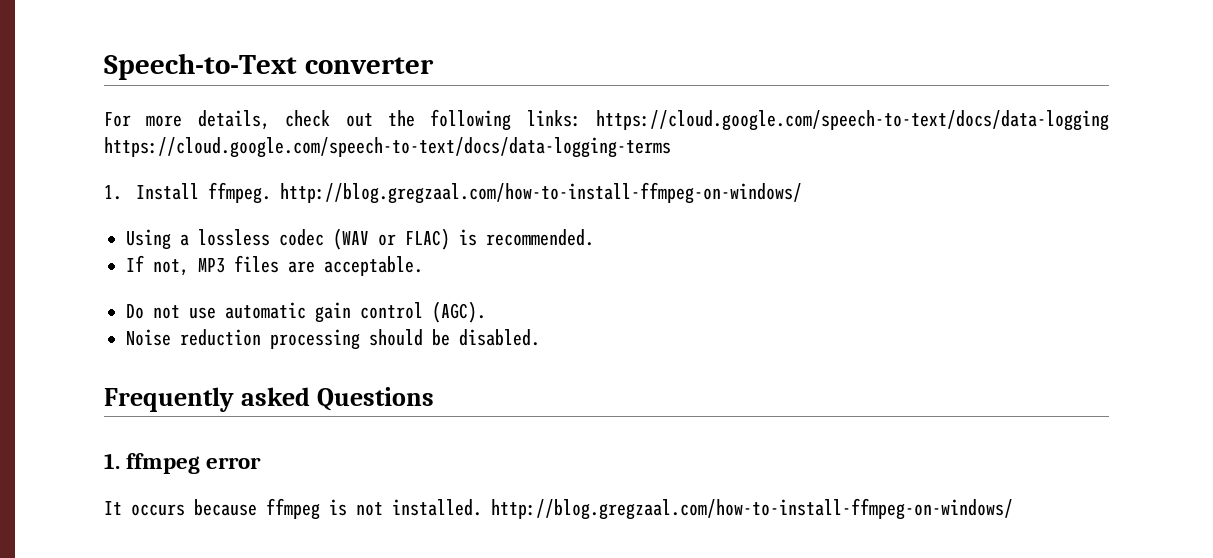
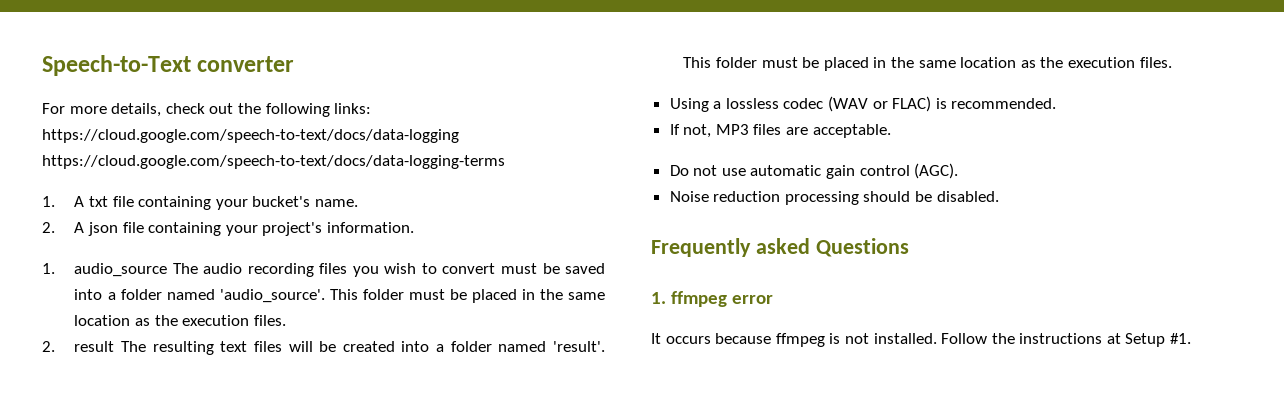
[135,182,802,204] Install ffmpeg. http://blog.gregzaal.com/how-to-install-ffmpeg-on-windows/ -> [74,196,358,210] [42,222,414,236] [42,263,605,277] [74,289,605,303] [74,315,286,326] [42,341,606,355] [683,57,1172,71] A txt file containing your bucket's name. // 2. A json file containing your project's information. // 1. audio_source The audio recording files you wish to convert must be saved into a folder named 'audio_source'. This folder must be placed in the same location as the execution files. // 2. result The resulting text files will be created into a folder named 'result'. This folder must be placed in the same location as the execution files.
[491,498,1013,520] http://blog.gregzaal.com/how-to-install-ffmpeg-on-windows/ -> [941,333,1192,347] Follow the instructions at Setup #1.

